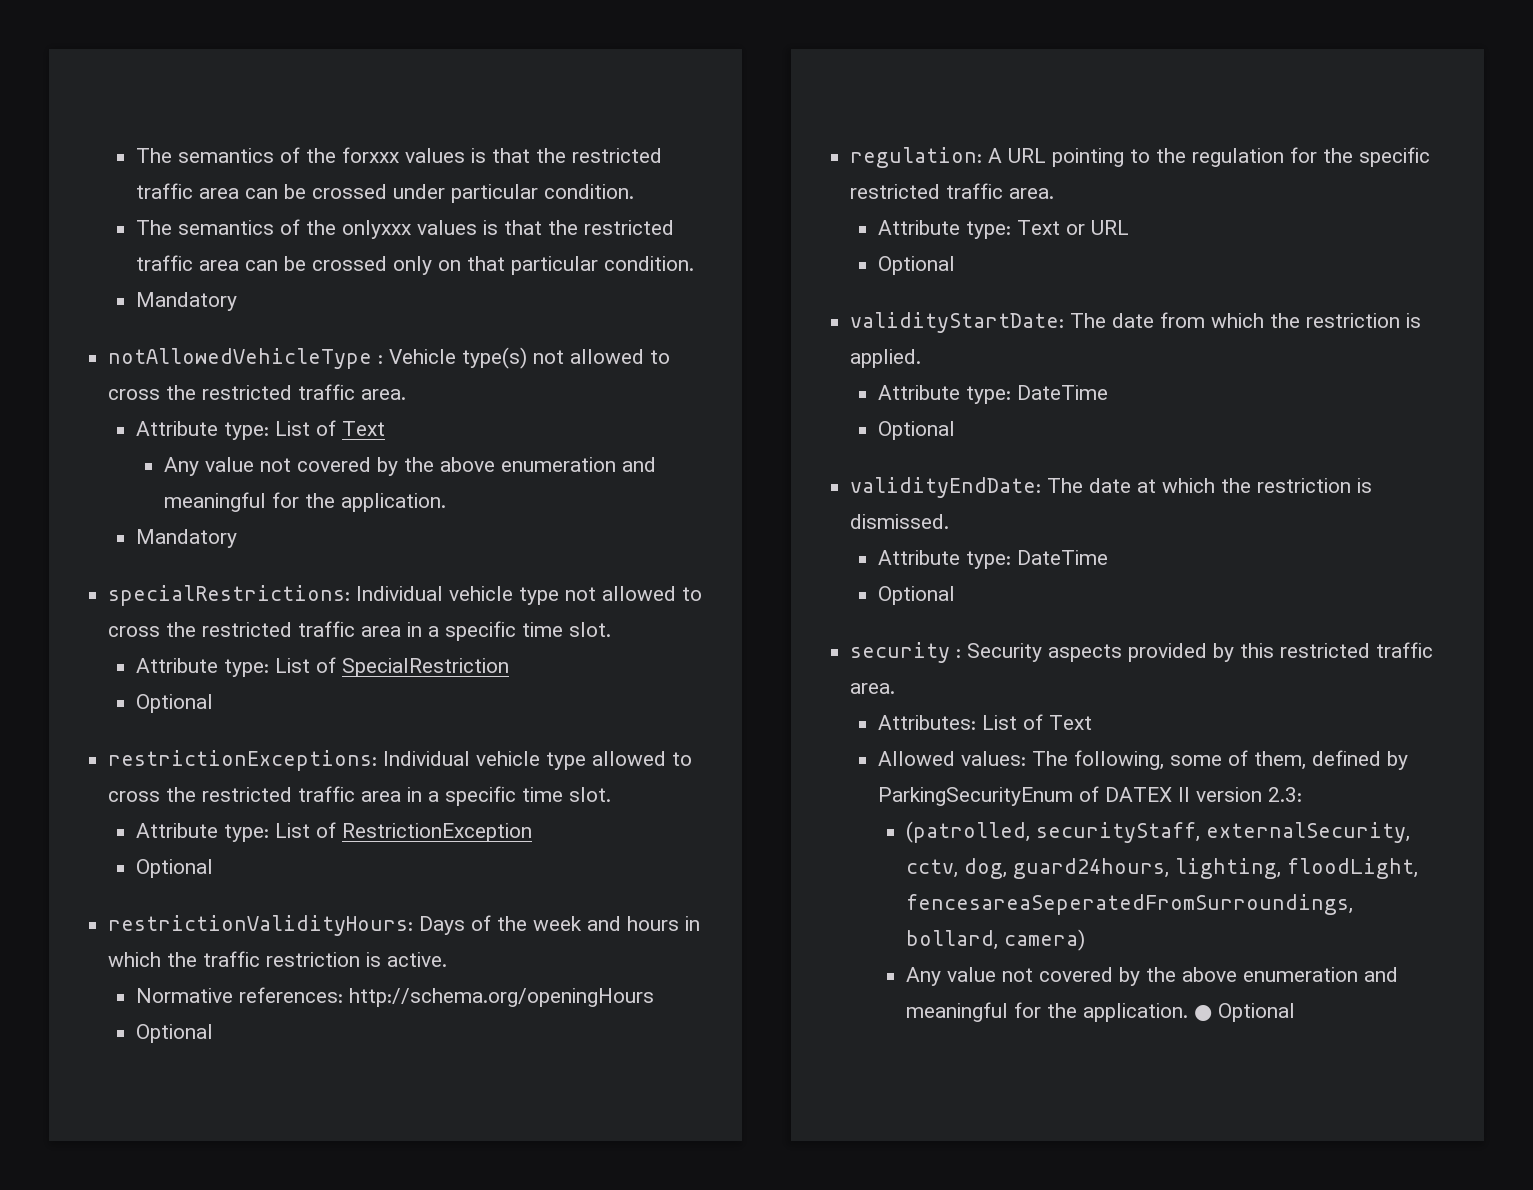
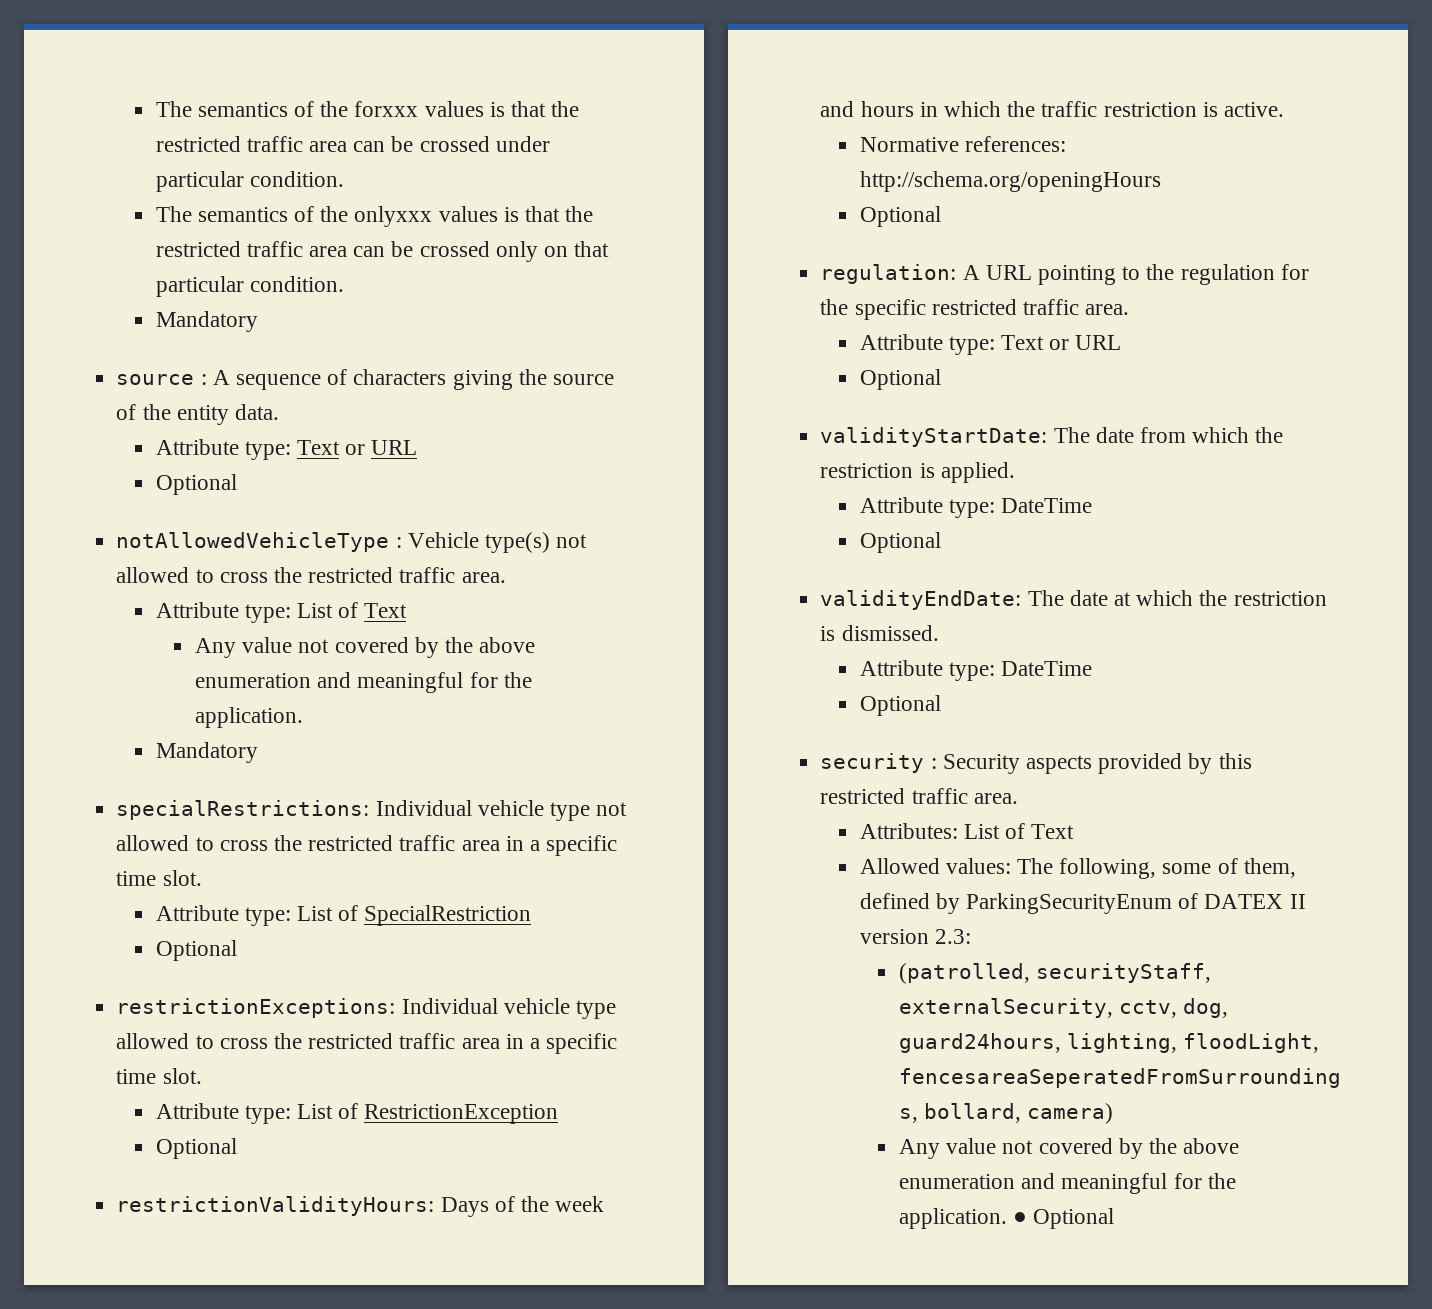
(238, 301) none -> [116,369,614,390] [116,404,279,425] [155,439,418,460] [155,474,237,495] // source : A sequence of characters giving the source of the entity data. // Attribute type: Text or URL // Optional

